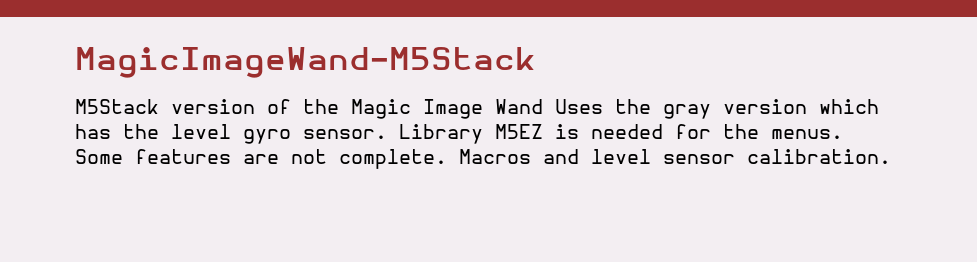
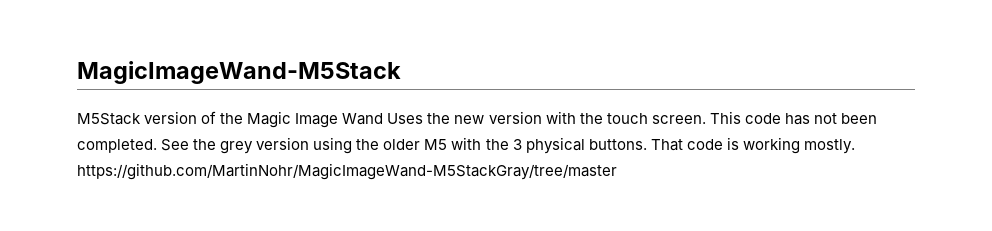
[663,99,879,119] [75,124,843,144] [75,149,891,169] gray version which has the level gyro sensor. Library M5EZ is needed for the menus. Some features are not complete. Macros and level sensor calibration. -> [454,111,877,125] [77,137,855,154] [77,163,617,180] new version with the touch screen. This code has not been completed. See the grey version using the older M5 with the 3 physical buttons. That code is working mostly. https://github.com/MartinNohr/MagicImageWand-M5StackGray/tree/master

